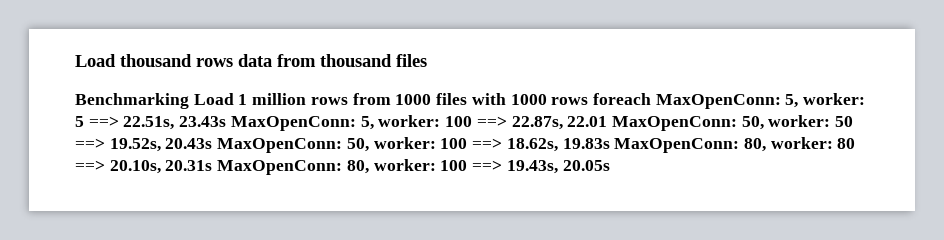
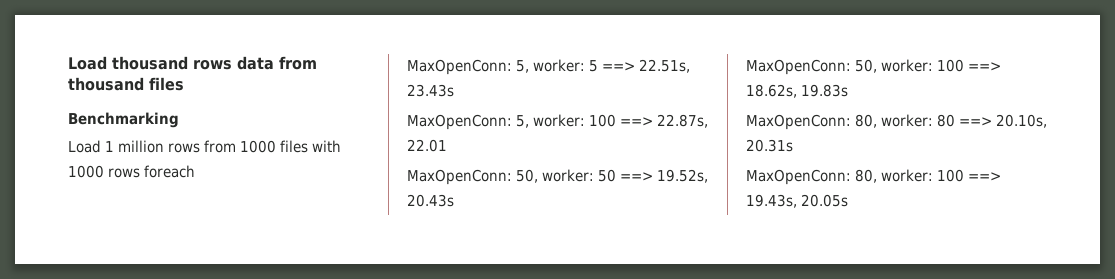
(189, 101) none -> (179, 120) //
(651, 99) none -> (195, 171) //
(227, 121) none -> (454, 90) //
(608, 121) none -> (447, 145) //
(213, 143) none -> (454, 200) //
(610, 143) none -> (848, 90) //
(213, 165) none -> (793, 145) //

